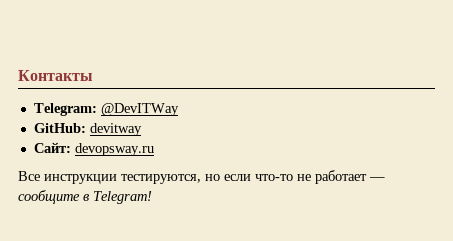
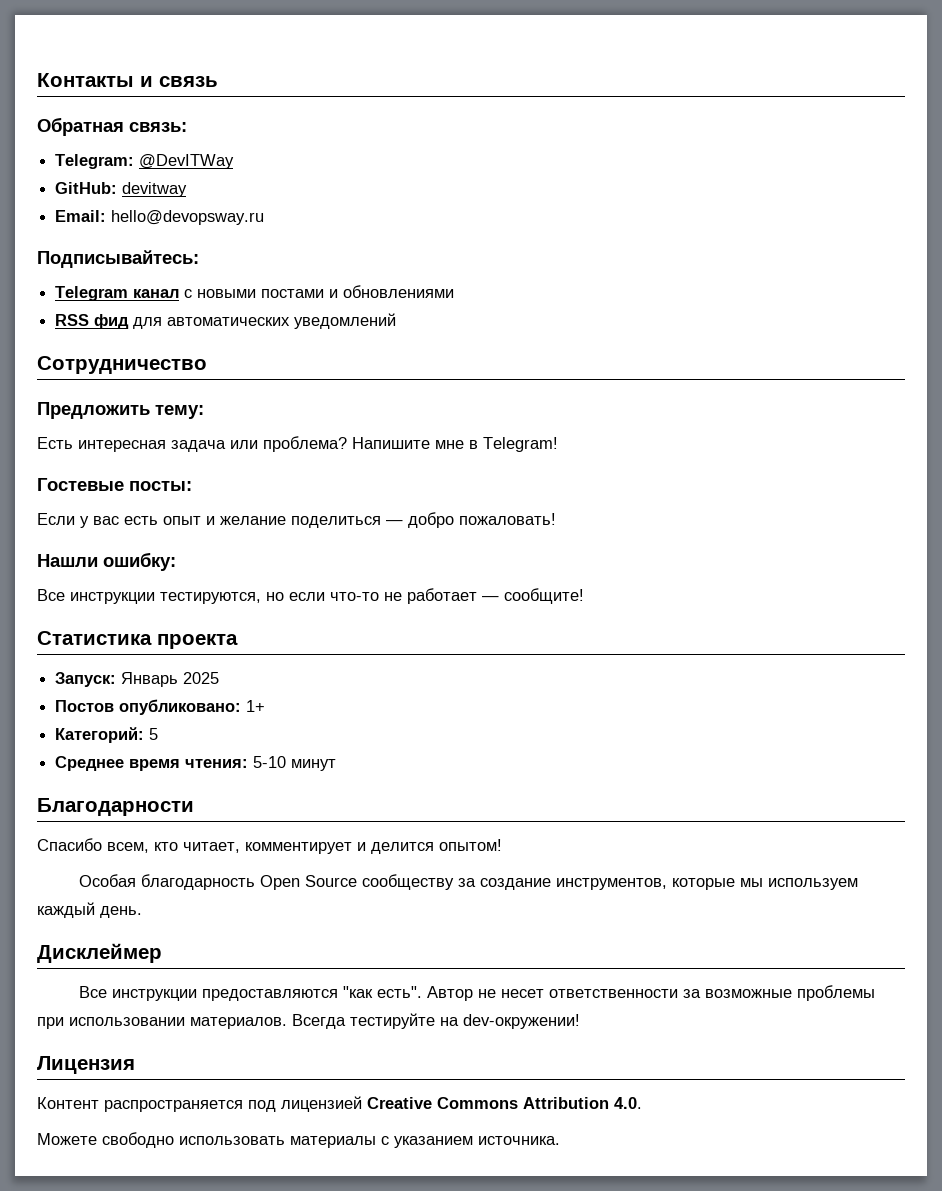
(93, 75) none -> [140,76,218,87] [37,117,187,136] и связь // Обратная связь:
[33,142,154,156] Сайт: devopsway.ru -> [55,210,265,225] [37,250,199,268] [55,285,455,301] [55,313,397,329] [37,356,207,374] [37,402,204,419] [37,436,558,452] [37,478,192,491] [37,512,556,528] [37,552,176,571] Email: hello@devopsway.ru // Подписывайтесь: // Telegram канал с новыми постами и обновлениями // RSS фид для автоматических уведомлений // Сотрудничество // Предложить тему: // Есть интересная задача или проблема? Напишите мне в Telegram! // Гостевые посты: // Если у вас есть опыт и желание поделиться — добро пожаловать! // Нашли ошибку:
[18,190,152,204] сообщите в Telegram! -> [504,588,584,604] [37,631,238,649] [55,672,220,687] [55,699,266,715] [55,727,159,743] [55,756,337,771] [37,798,194,816] [37,838,502,854] [78,874,858,890] [37,902,142,918] [37,943,162,963] [78,985,875,1001] [37,1013,580,1029] [37,1056,135,1074] [37,1096,642,1112] [37,1132,560,1148] сообщите! // Статистика проекта // Запуск: Январь 2025 // Постов опубликовано: 1+ // Категорий: 5 // Среднее время чтения: 5-10 минут // Благодарности // Спасибо всем, кто читает, комментирует и делится опытом! // Особая благодарность Open Source сообществу за создание инструментов, которые мы используем каждый день. // Дисклеймер // Все инструкции предоставляются "как есть". Автор не несет ответственности за возможные проблемы при использовании материалов. Всегда тестируйте на dev-окружении! // Лицензия // Контент распространяется под лицензией Creative Commons Attribution 4.0. // Можете свободно использовать материалы с указанием источника.

